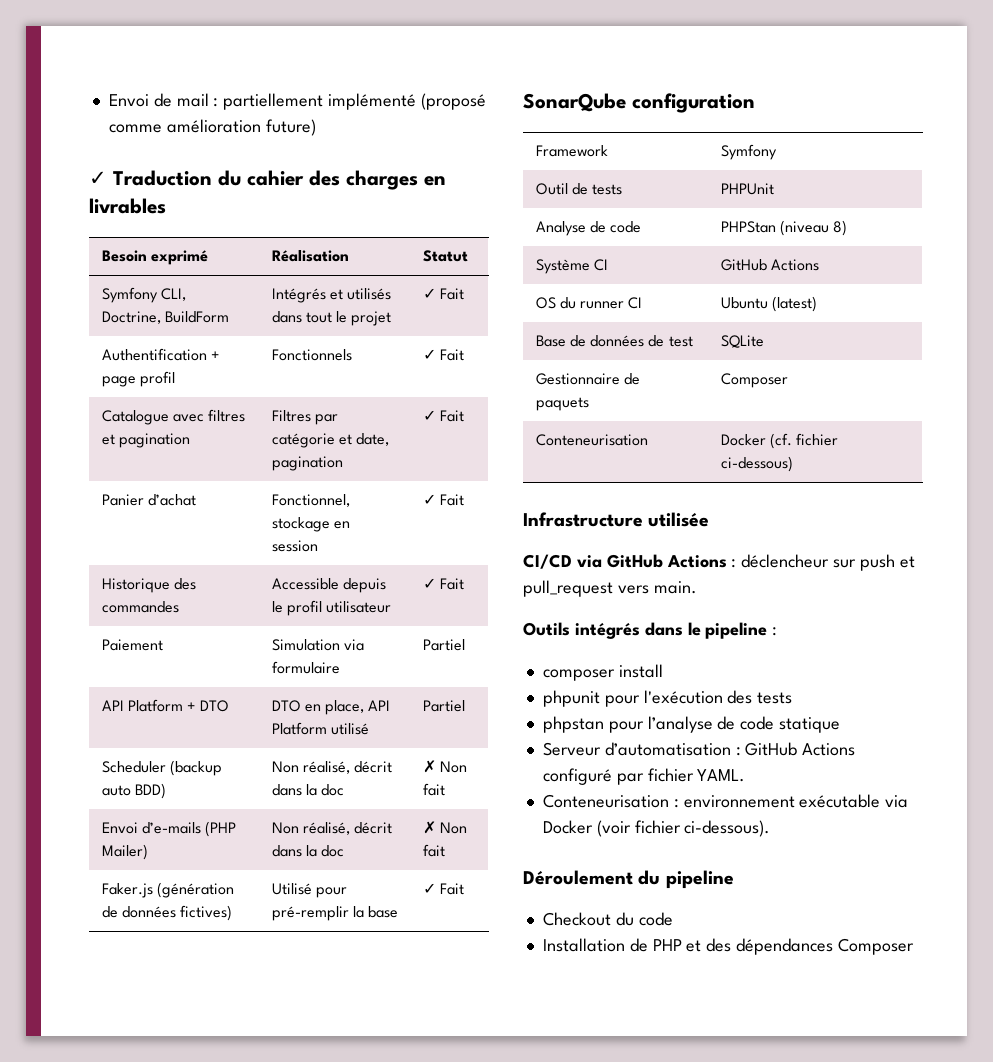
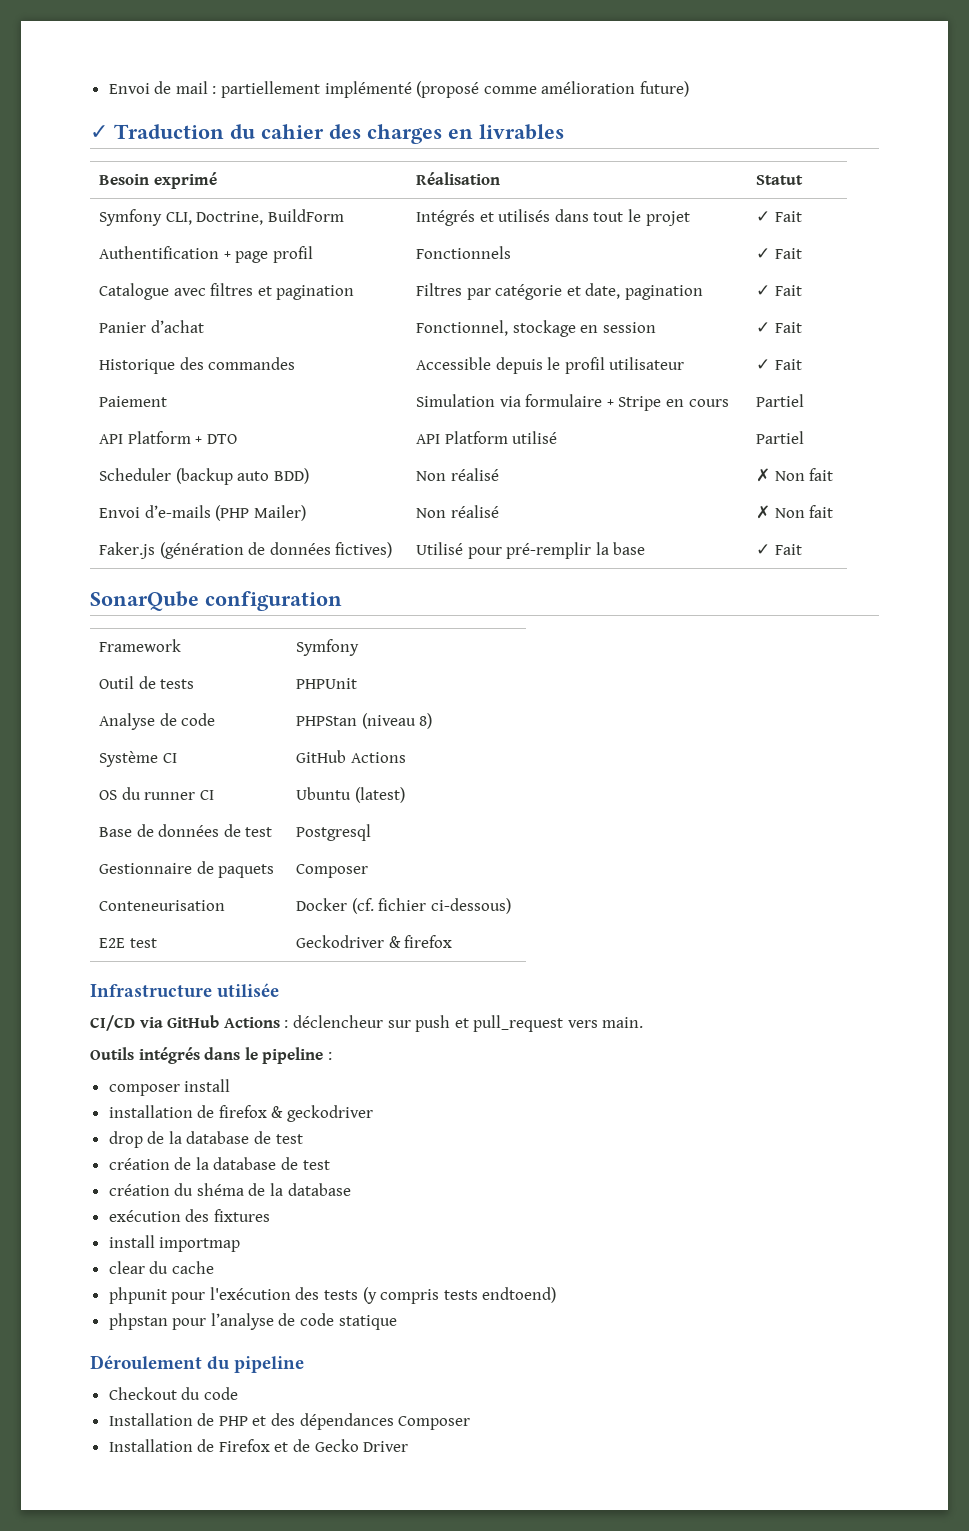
(340, 667) none -> [606,396,729,411] + Stripe en cours
[271,700,365,715] DTO en place, -> (237, 439) none
[302,761,393,774] [271,784,345,796] réalisé, décrit dans la doc -> [450,468,499,481] réalisé
[302,822,393,835] [271,845,345,857] réalisé, décrit dans la doc -> [450,505,499,518] réalisé
[720,335,764,348] SQLite -> [295,824,371,841] Postgresql
(793, 464) none -> [98,938,157,948] [295,935,453,948] // E2E test | Geckodriver & firefox
(663, 671) none -> [108,1105,374,1122] [108,1131,303,1148] [108,1157,330,1170] [108,1183,351,1196] [108,1209,270,1222] [108,1235,241,1252] [108,1261,214,1274] // installation de firefox & geckodriver // drop de la database de test // création de la database de test // création du shéma de la database // exécution des fixtures // install importmap // clear du cache
(793, 698) none -> [362,1287,557,1304] (y compris tests endtoend)
[542,742,856,756] [542,768,746,785] [542,794,909,808] [542,820,771,837] // Serveur d’automatisation : GitHub Actions configuré par fichier YAML. // Conteneurisation : environnement exécutable via Docker (voir fichier ci-dessous). -> (397, 1322) none
(914, 946) none -> [108,1439,409,1452] // Installation de Firefox et de Gecko Driver

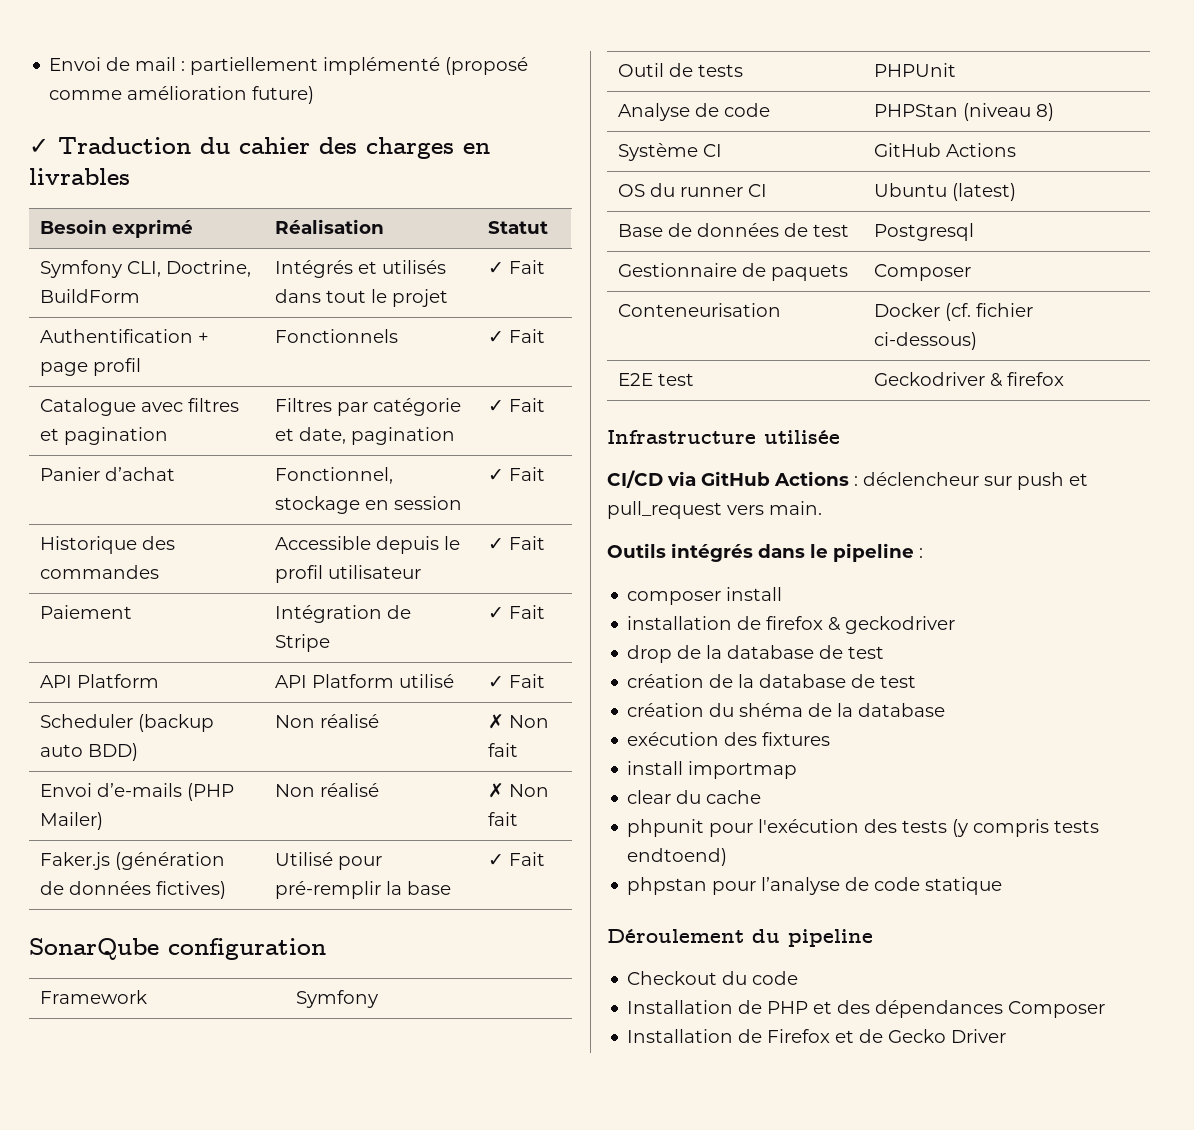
[415,394,729,411] [755,394,804,407] [98,431,237,444] Simulation via formulaire + Stripe en cours | Partiel // API Platform + DTO -> [275,605,412,623] [275,634,331,652] [488,605,546,619] [40,674,160,688] Intégration de Stripe | ✓ Fait // API Platform
[755,431,804,444] Partiel -> [488,674,546,688] ✓ Fait

